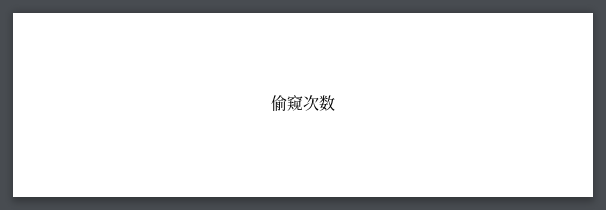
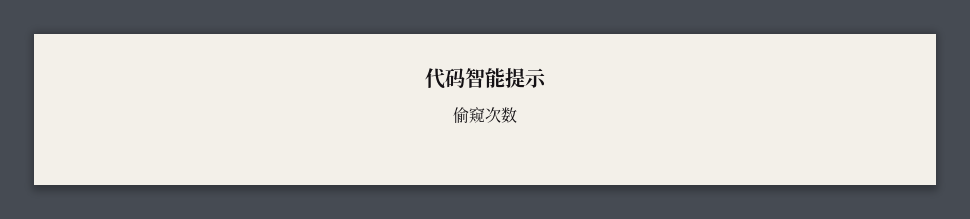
(271, 103) none -> [425,68,547,89] 代码智能提示 //

